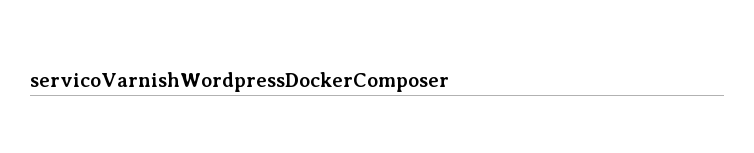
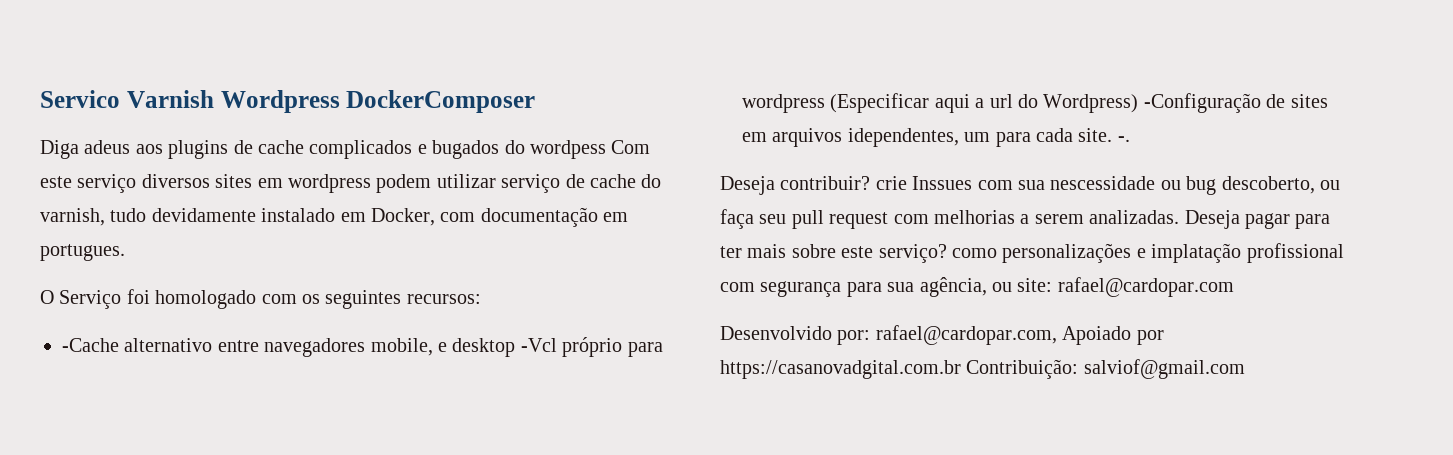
[30,72,449,92] servicoVarnishWordpressDockerComposer -> [40,90,536,113] [40,140,651,159] [40,174,662,193] [40,207,629,227] [40,244,125,261] [40,289,481,309] [62,337,663,357] [742,93,1328,113] [742,128,1130,147] [720,176,1340,195] [720,209,1331,229] [720,243,1344,263] [720,277,1234,297] [720,325,1164,345] [720,359,1245,379] Servico Varnish Wordpress DockerComposer // Diga adeus aos plugins de cache complicados e bugados do wordpess Com este serviço diversos sites em wordpress podem utilizar serviço de cache do varnish, tudo devidamente instalado em Docker, com documentação em portugues. // O Serviço foi homologado com os seguintes recursos: // -Cache alternativo entre navegadores mobile, e desktop -Vcl próprio para wordpress (Especificar aqui a url do Wordpress) -Configuração de sites em arquivos idependentes, um para cada site. -. // Deseja contribuir? crie Inssues com sua nescessidade ou bug descoberto, ou faça seu pull request com melhorias a serem analizadas. Deseja pagar para ter mais sobre este serviço? como personalizações e implatação profissional com segurança para sua agência, ou site: rafael@cardopar.com // Desenvolvido por: rafael@cardopar.com, Apoiado por https://casanovadgital.com.br Contribuição: salviof@gmail.com

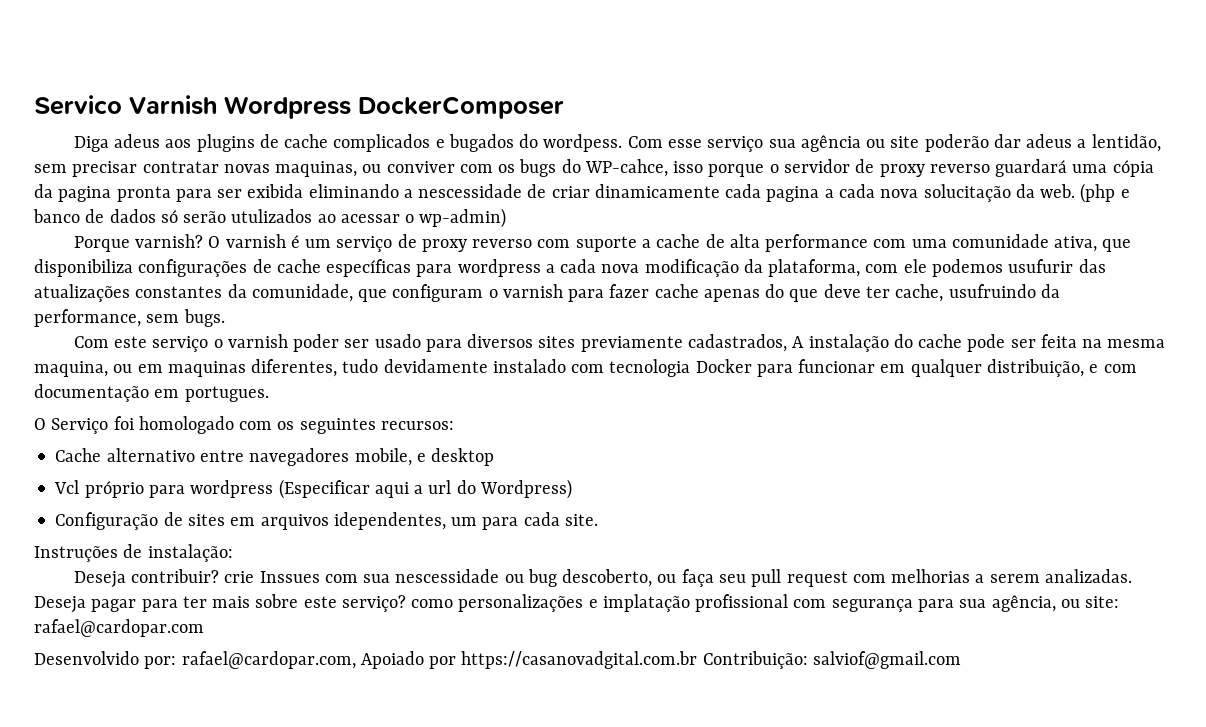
[529,140,651,159] [40,174,662,193] [40,208,435,226] wordpess Com este serviço diversos sites em wordpress podem utilizar serviço de cache do varnish, tudo devidamente instalado em Docker, -> [543,134,1161,152] [34,159,1154,177] [34,183,1130,203] [33,208,507,228] [73,234,1132,252] [34,259,1106,277] [34,284,1060,302] [34,309,225,327] [73,334,1166,352] [34,359,1099,377] wordpess. Com esse serviço sua agência ou site poderão dar adeus a lentidão, sem precisar contratar novas maquinas, ou conviver com os bugs do WP-cahce, isso porque o servidor de proxy reverso guardará uma cópia da pagina pronta para ser exibida eliminando a nescessidade de criar dinamicamente cada pagina a cada nova solucitação da web. (php e banco de dados só serão utulizados ao acessar o wp-admin) // Porque varnish? O varnish é um serviço de proxy reverso com suporte a cache de alta performance com uma comunidade ativa, que disponibiliza configurações de cache específicas para wordpress a cada nova modificação da plataforma, com ele podemos usufurir das atualizações constantes da comunidade, que configuram o varnish para fazer cache apenas do que deve ter cache, usufruindo da performance, sem bugs. // Com este serviço o varnish poder ser usado para diversos sites previamente cadastrados, A instalação do cache pode ser feita na mesma maquina, ou em maquinas diferentes, tudo devidamente instalado com tecnologia Docker para funcionar em qualquer distribuição, e
[62,338,119,352] -Cache -> [55,448,102,462] Cache
[520,338,557,352] -Vcl -> [54,480,80,494] // Vcl
[1143,93,1261,113] -Configuração -> [55,512,159,530] // Configuração
[1117,136,1130,142] -. -> [34,544,233,562] // Instruções de instalação:

